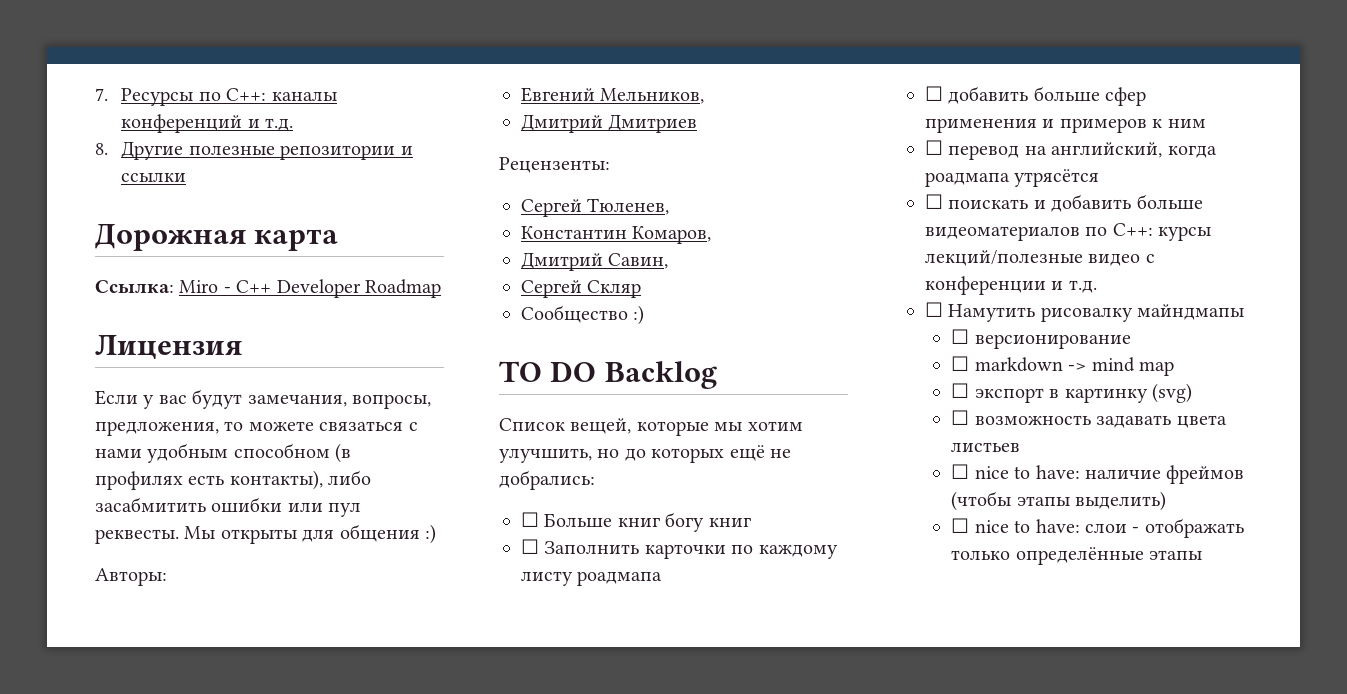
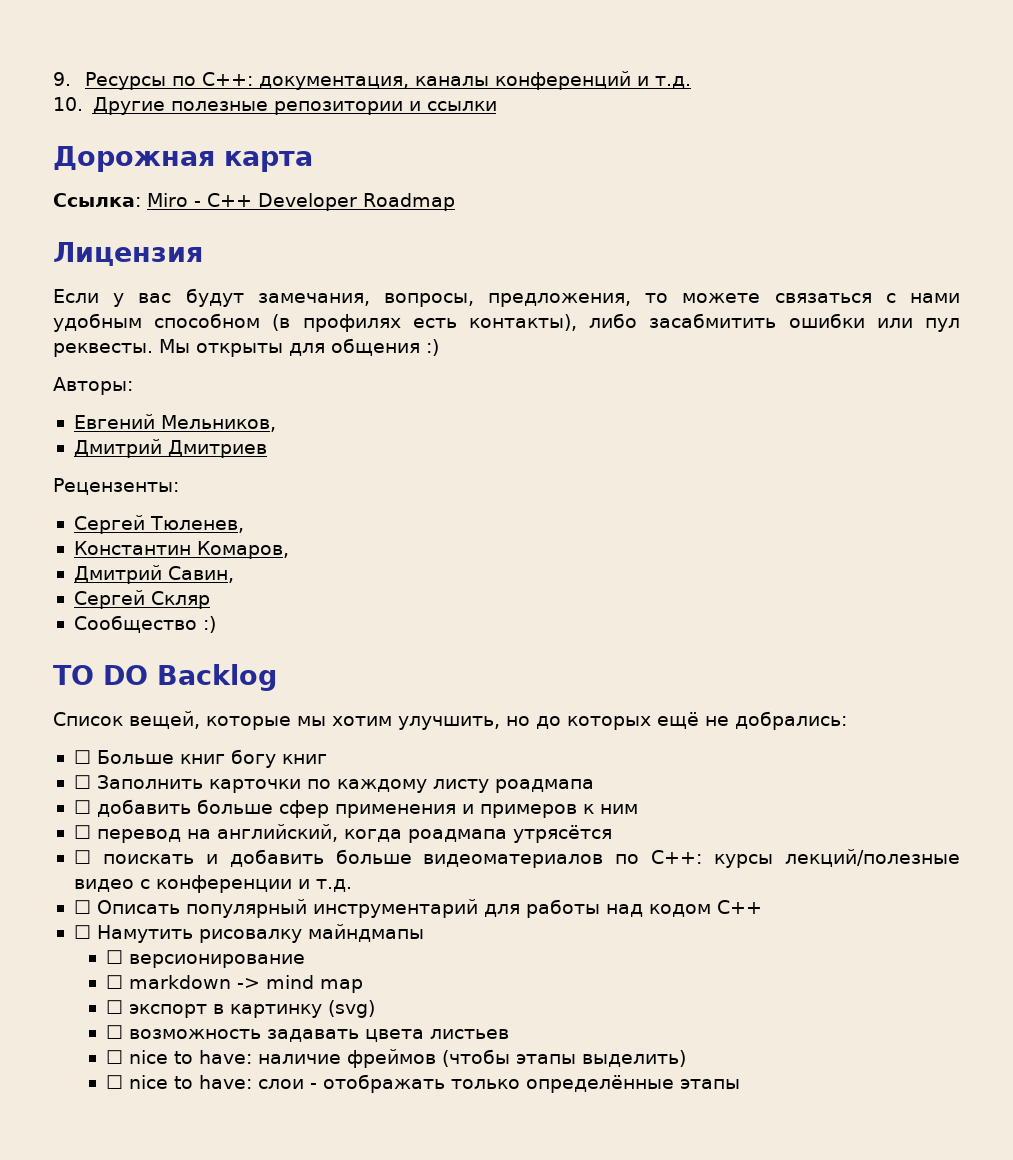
[95,88,108,101] 7. -> [53,72,71,86] 9.
(267, 94) none -> [259,76,410,90] документация,
[95,143,108,155] 8. -> [53,97,83,111] 10.
(1097, 286) none -> [73,899,762,918] // ☐ Описать популярный инструментарий для работы над кодом C++

